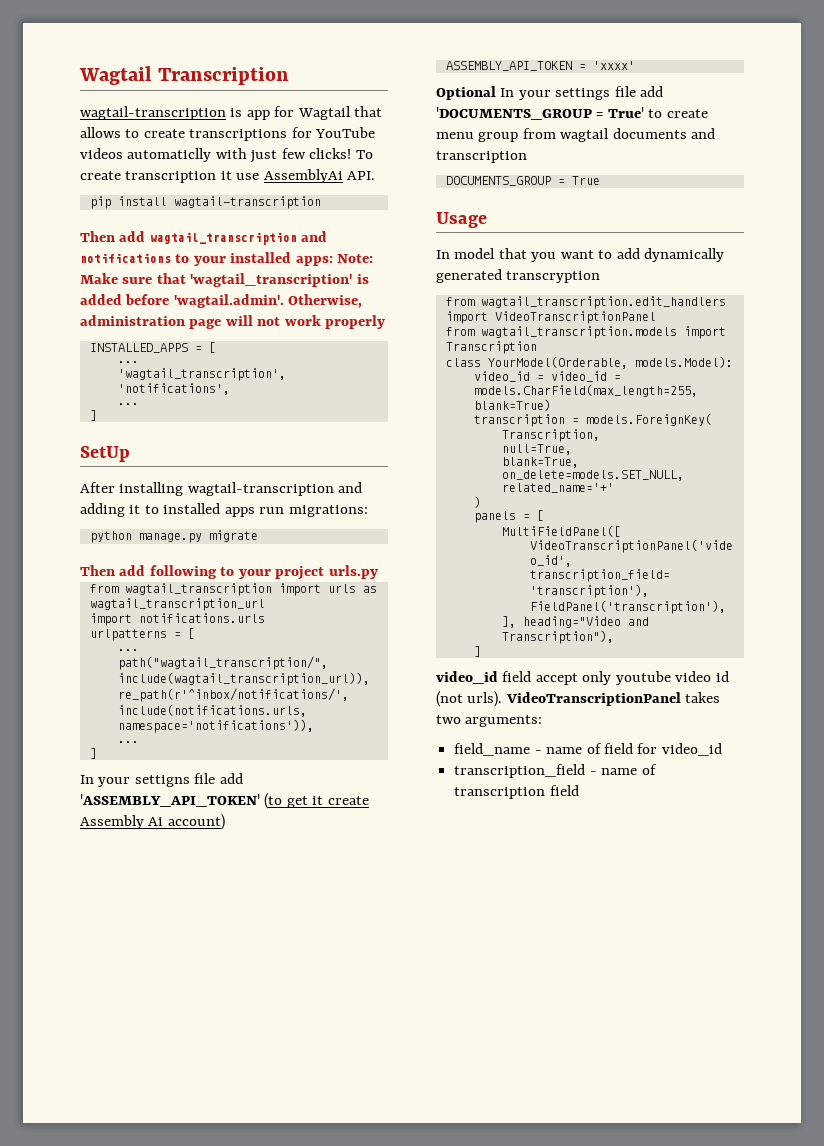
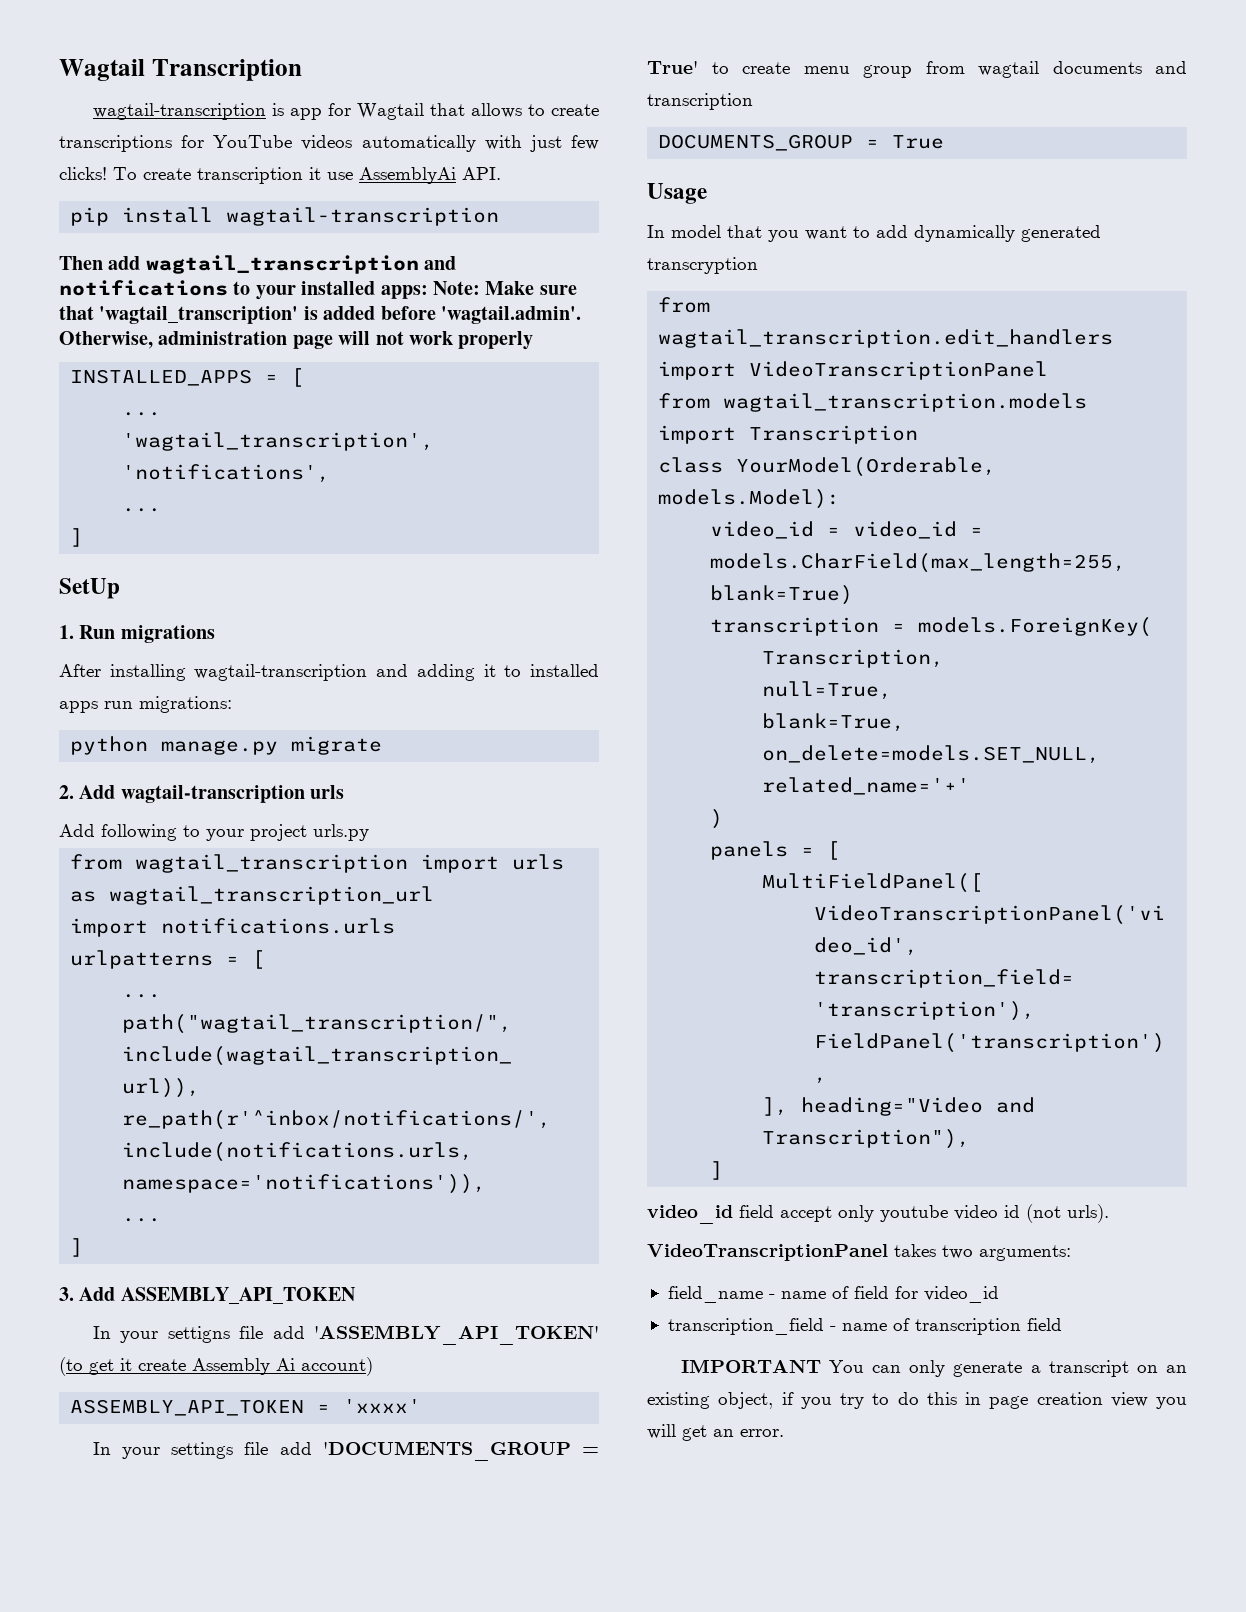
[127,148,212,162] automaticlly -> [361,135,476,152] automatically
(130, 454) none -> [59,625,215,643] // 1. Run migrations
[80,565,146,576] Then add -> [59,785,345,803] [59,824,95,837] 2. Add wagtail-transcription urls // Add
(97, 753) none -> [59,1287,356,1304] // 3. Add ASSEMBLY_API_TOKEN
[436,86,496,100] Optional -> (422, 1406) none
(503, 699) none -> (1109, 1213) //
(579, 790) none -> [680,1359,1187,1377] [647,1392,1187,1409] [647,1424,784,1441] // IMPORTANT You can only generate a transcript on an existing object, if you try to do this in page creation view you will get an error.

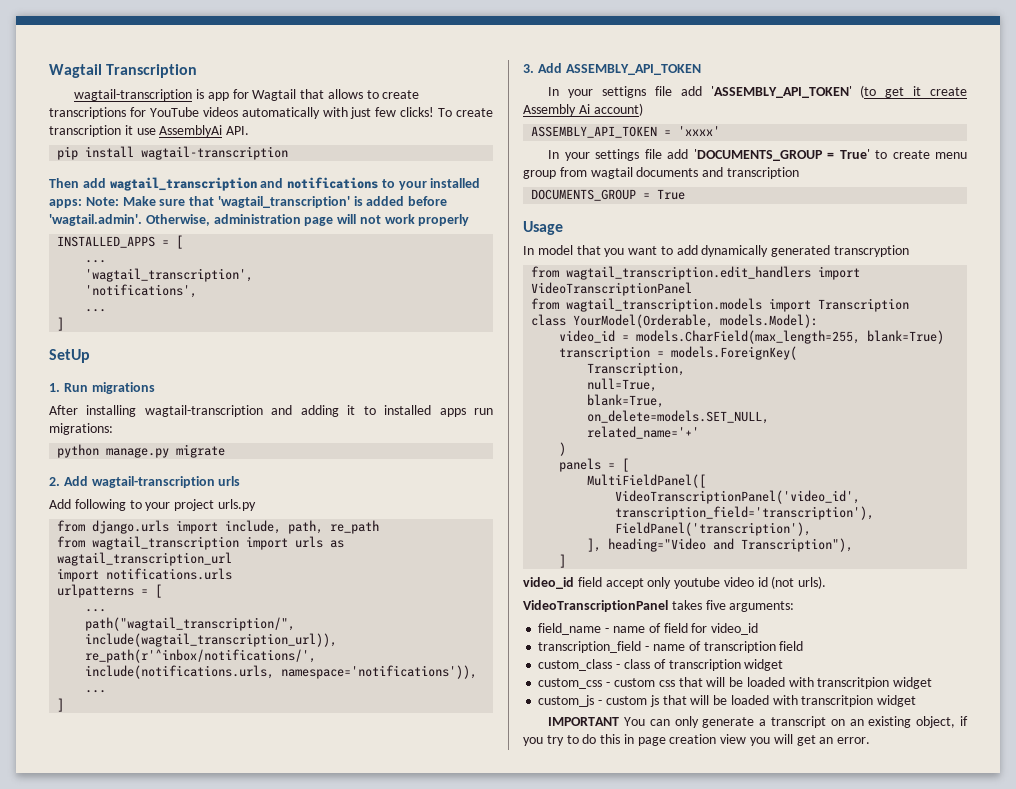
(369, 832) none -> [57,520,380,534] // from django.urls import include, path, re_path
[853,521,984,539] video_id = -> (630, 338) none
[942,1245,973,1259] two -> [705,600,726,610] five
(1062, 1324) none -> [538,659,784,671] [538,677,933,689] [538,695,917,707] // custom_class - class of transcription widget // custom_css - custom css that will be loaded with transcritpion widget // custom_js - custom js that will be loaded with transcritpion widget

